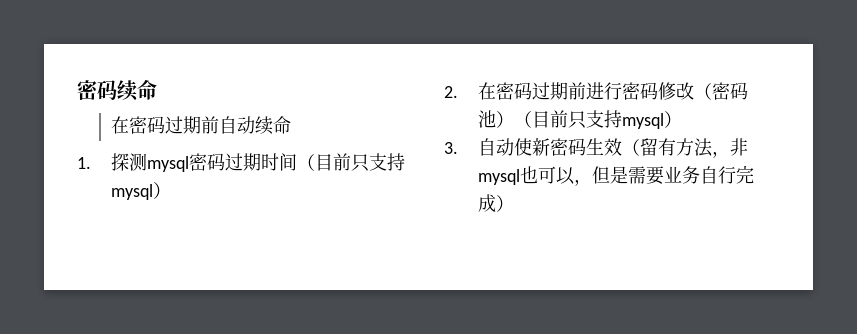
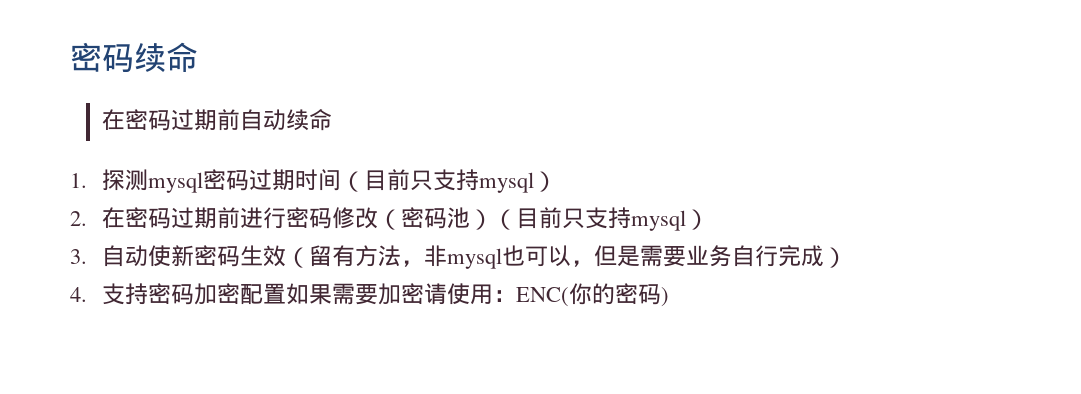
(515, 203) none -> [70,283,670,307] // 4.支持密码加密配置如果需要加密请使用：ENC(你的密码)

